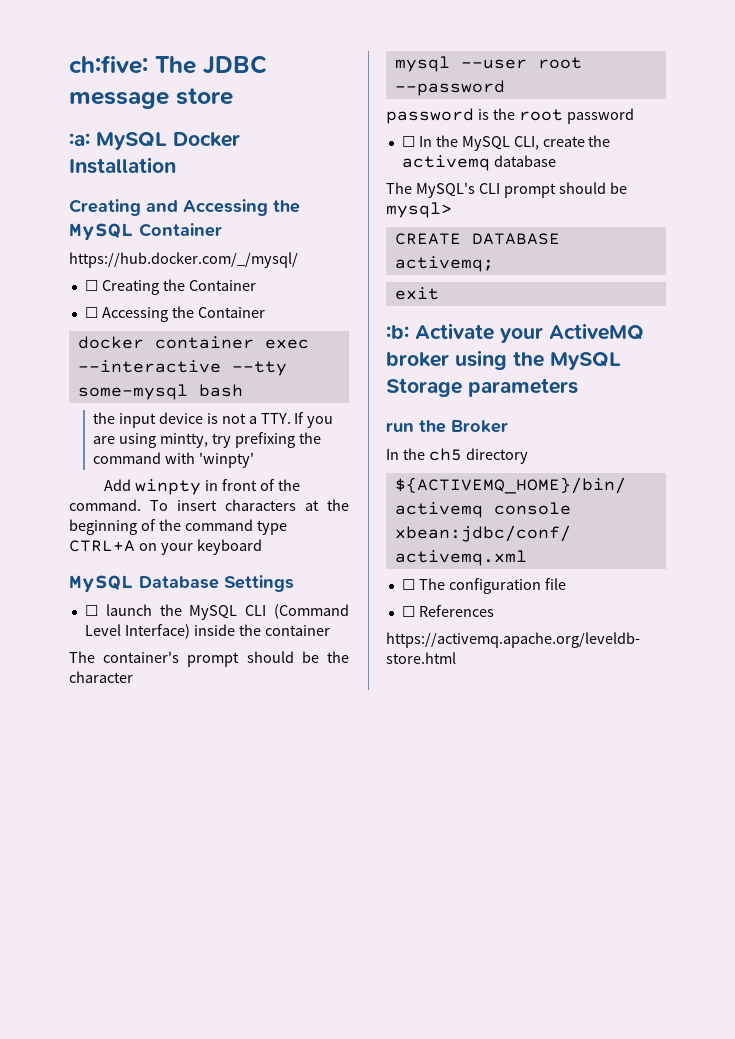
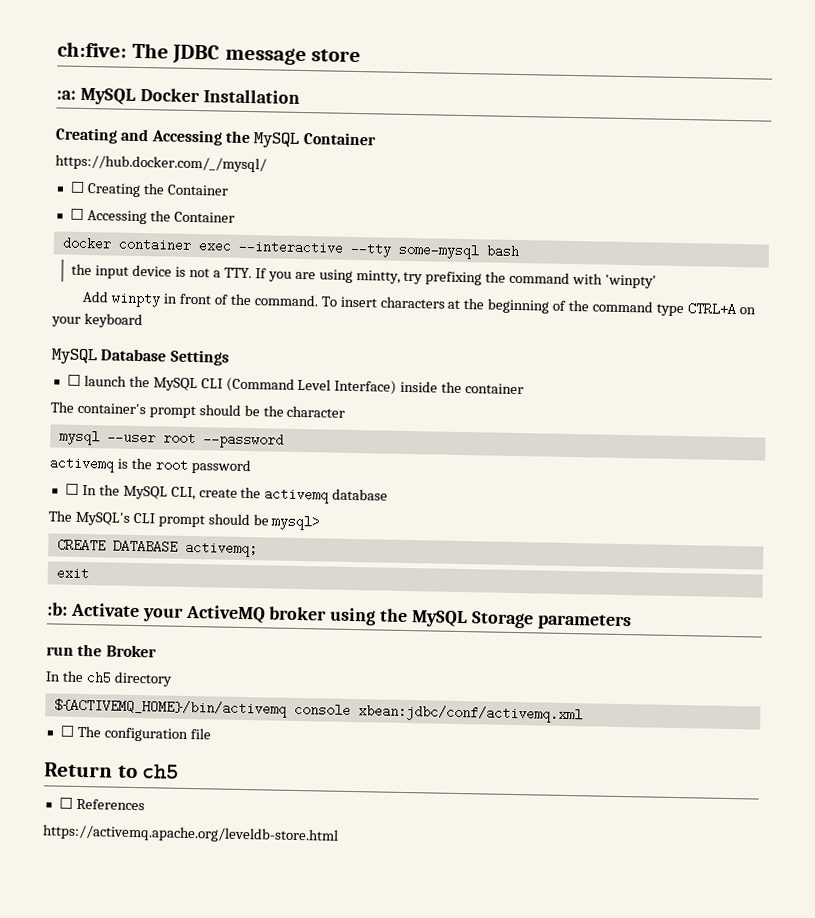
[386,108,474,124] password -> [49,456,114,473] activemq
(566, 584) none -> [44,762,180,779] // Return to ch5

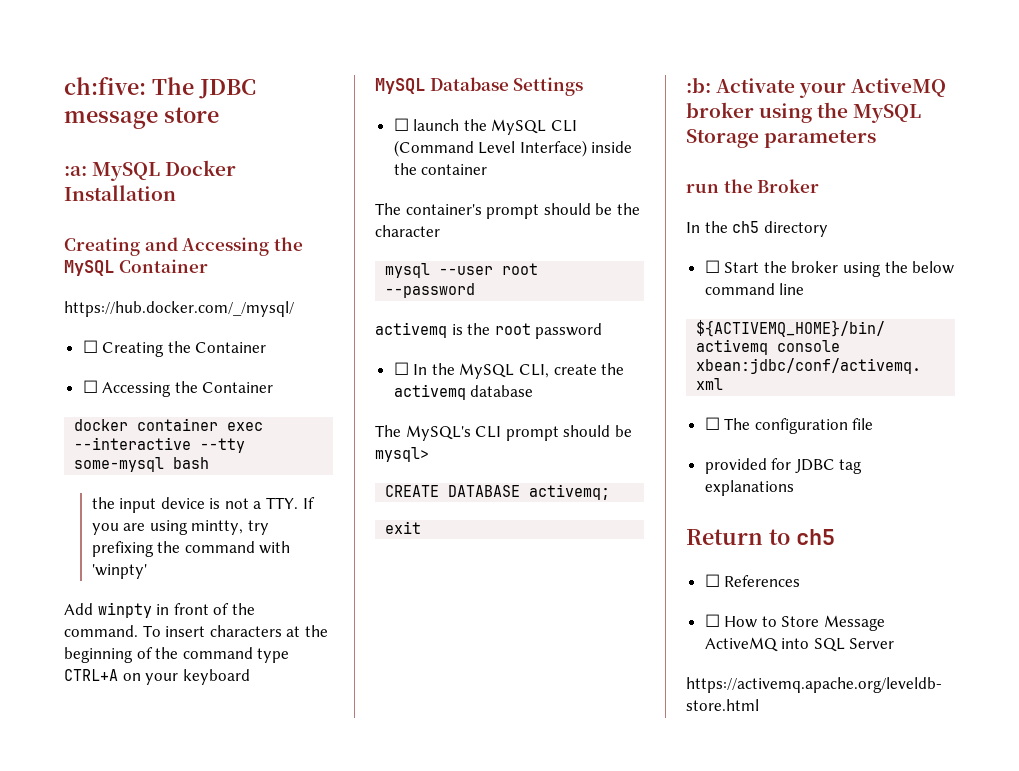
(173, 679) none -> [704,260,955,277] [704,283,805,295] // ☐ Start the broker using the below command line
(211, 734) none -> [704,458,863,474] [704,480,794,496] // provided for JDBC tag explanations
(145, 804) none -> [704,614,886,631] [704,637,895,652] // ☐ How to Store Message ActiveMQ into SQL Server

